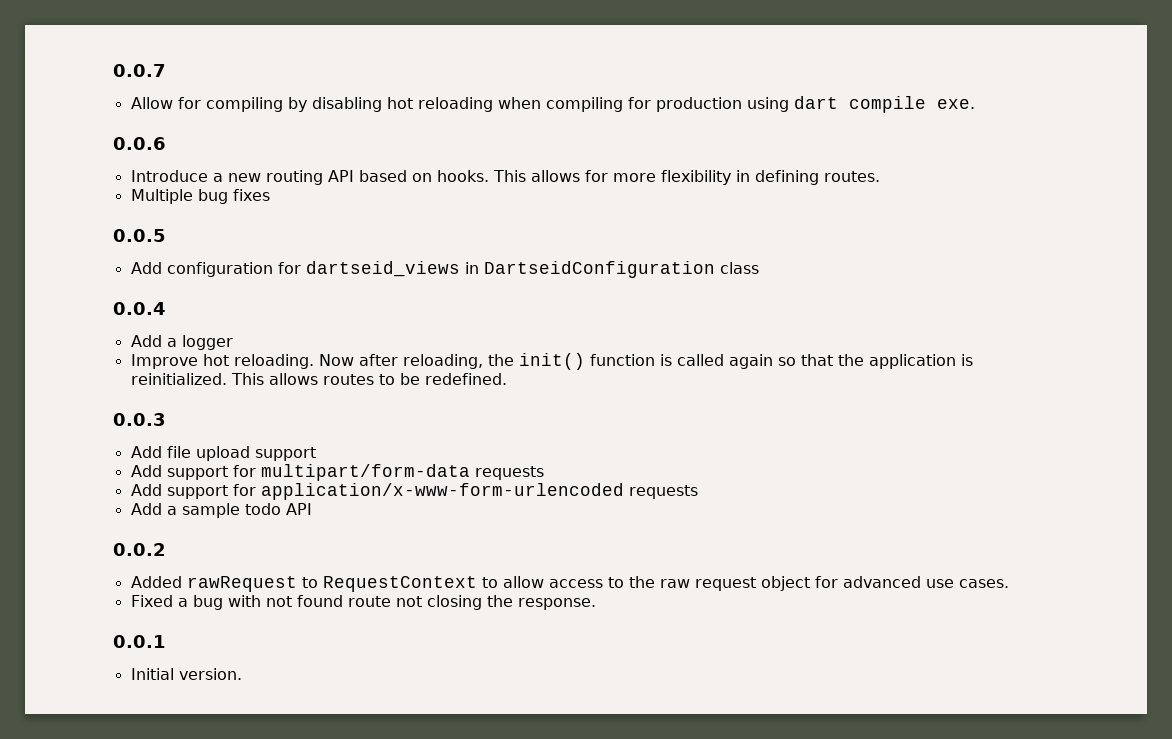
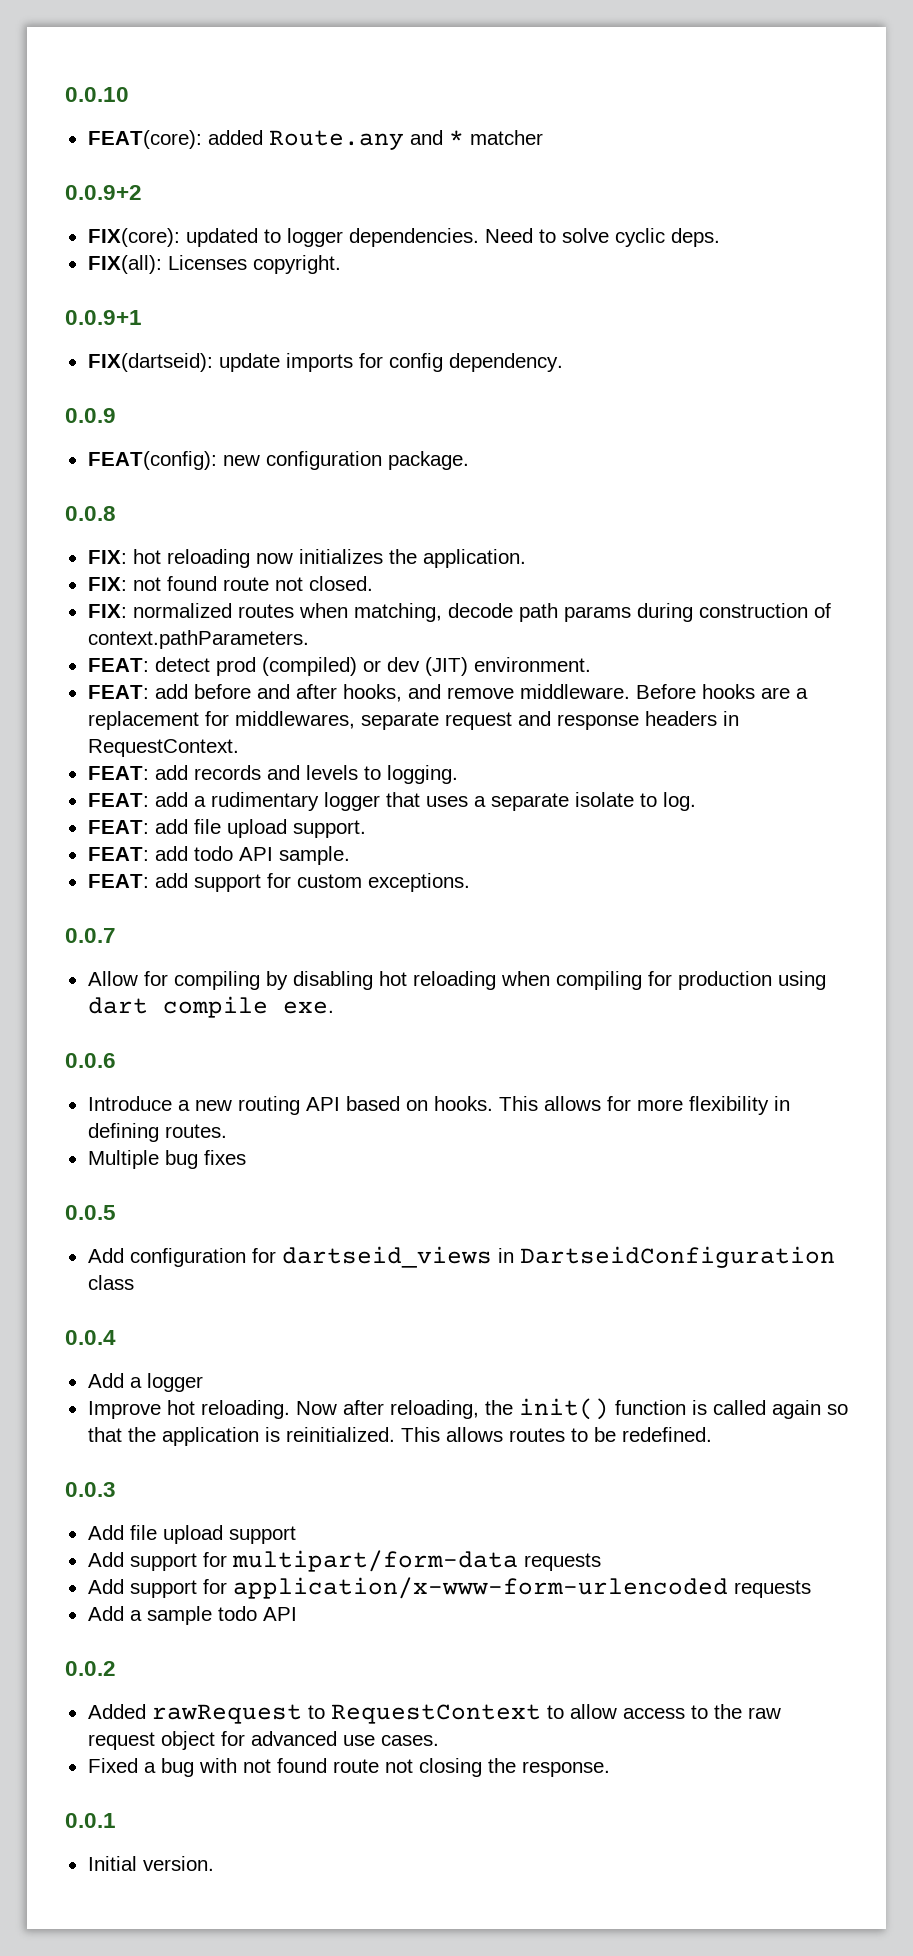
(113, 70) none -> [65,87,129,102] [87,130,543,150] [65,185,142,200] [87,228,720,247] [87,255,341,274] [65,310,142,325] [87,353,563,372] [65,408,116,423] [87,451,469,470] [65,506,116,521] [87,549,526,568] [87,576,373,591] [87,603,831,622] [87,630,309,649] [87,657,591,676] [87,684,808,702] [87,711,739,730] [87,739,239,757] [87,765,458,784] [87,792,696,811] [87,819,366,838] [87,846,350,865] [87,873,470,892] 0.0.10 // FEAT(core): added Route.any and * matcher // 0.0.9+2 // FIX(core): updated to logger dependencies. Need to solve cyclic deps. // FIX(all): Licenses copyright. // 0.0.9+1 // FIX(dartseid): update imports for config dependency. // 0.0.9 // FEAT(config): new configuration package. // 0.0.8 // FIX: hot reloading now initializes the application. // FIX: not found route not closed. // FIX: normalized routes when matching, decode path params during construction of context.pathParameters. // FEAT: detect prod (compiled) or dev (JIT) environment. // FEAT: add before and after hooks, and remove middleware. Before hooks are a replacement for middlewares, separate request and response headers in RequestContext. // FEAT: add records and levels to logging. // FEAT: add a rudimentary logger that uses a separate isolate to log. // FEAT: add file upload support. // FEAT: add todo API sample. // FEAT: add support for custom exceptions. //

